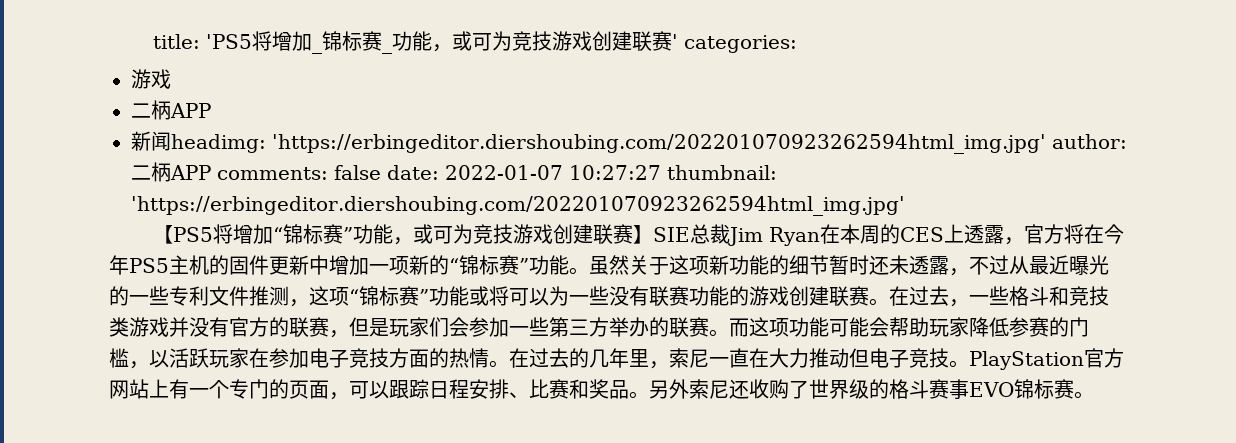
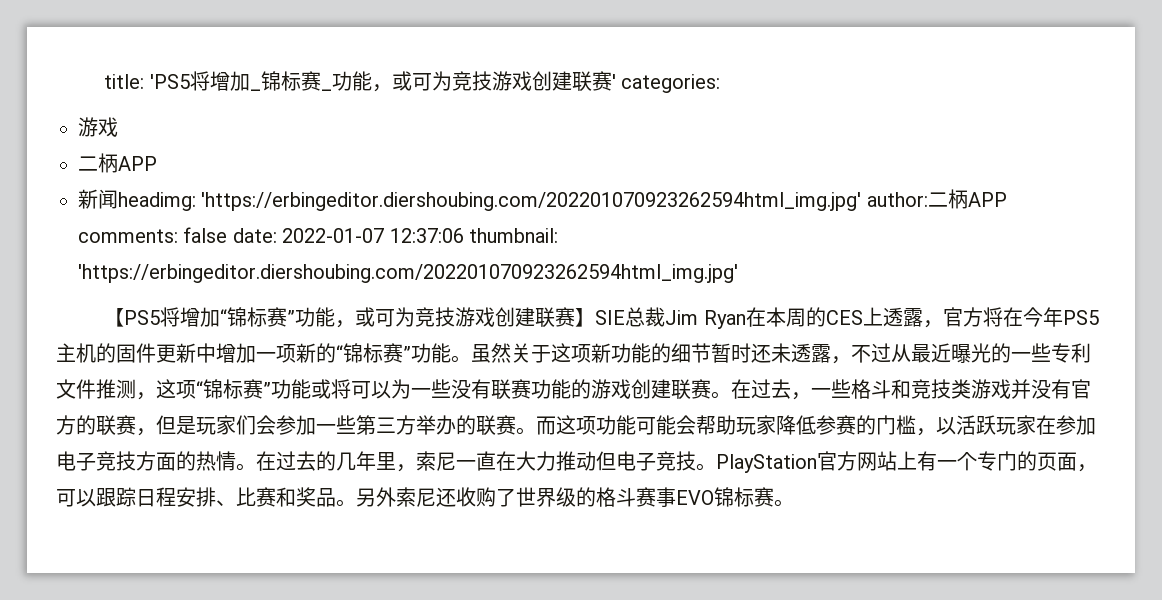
[569,165,661,180] 10:27:27 -> [389,228,464,243] 12:37:06

